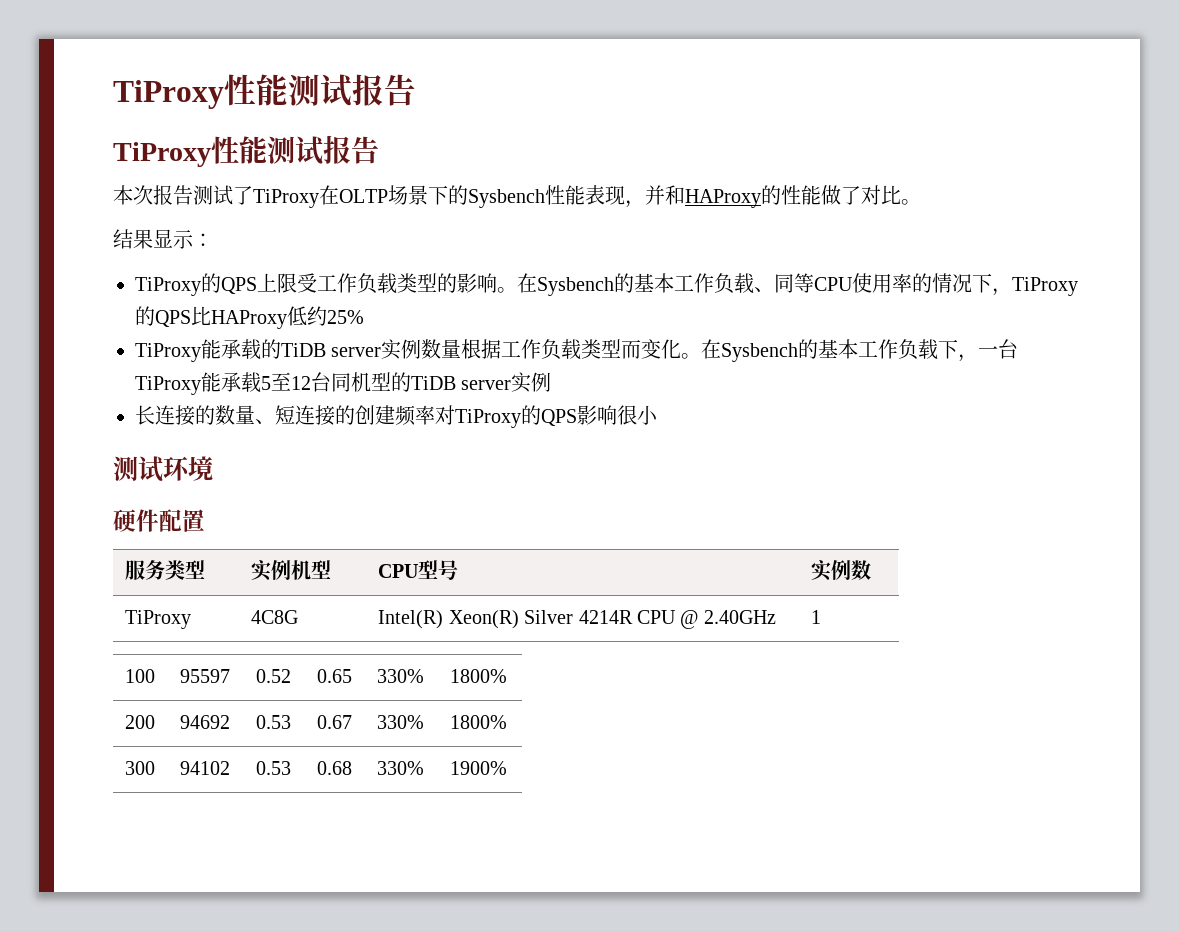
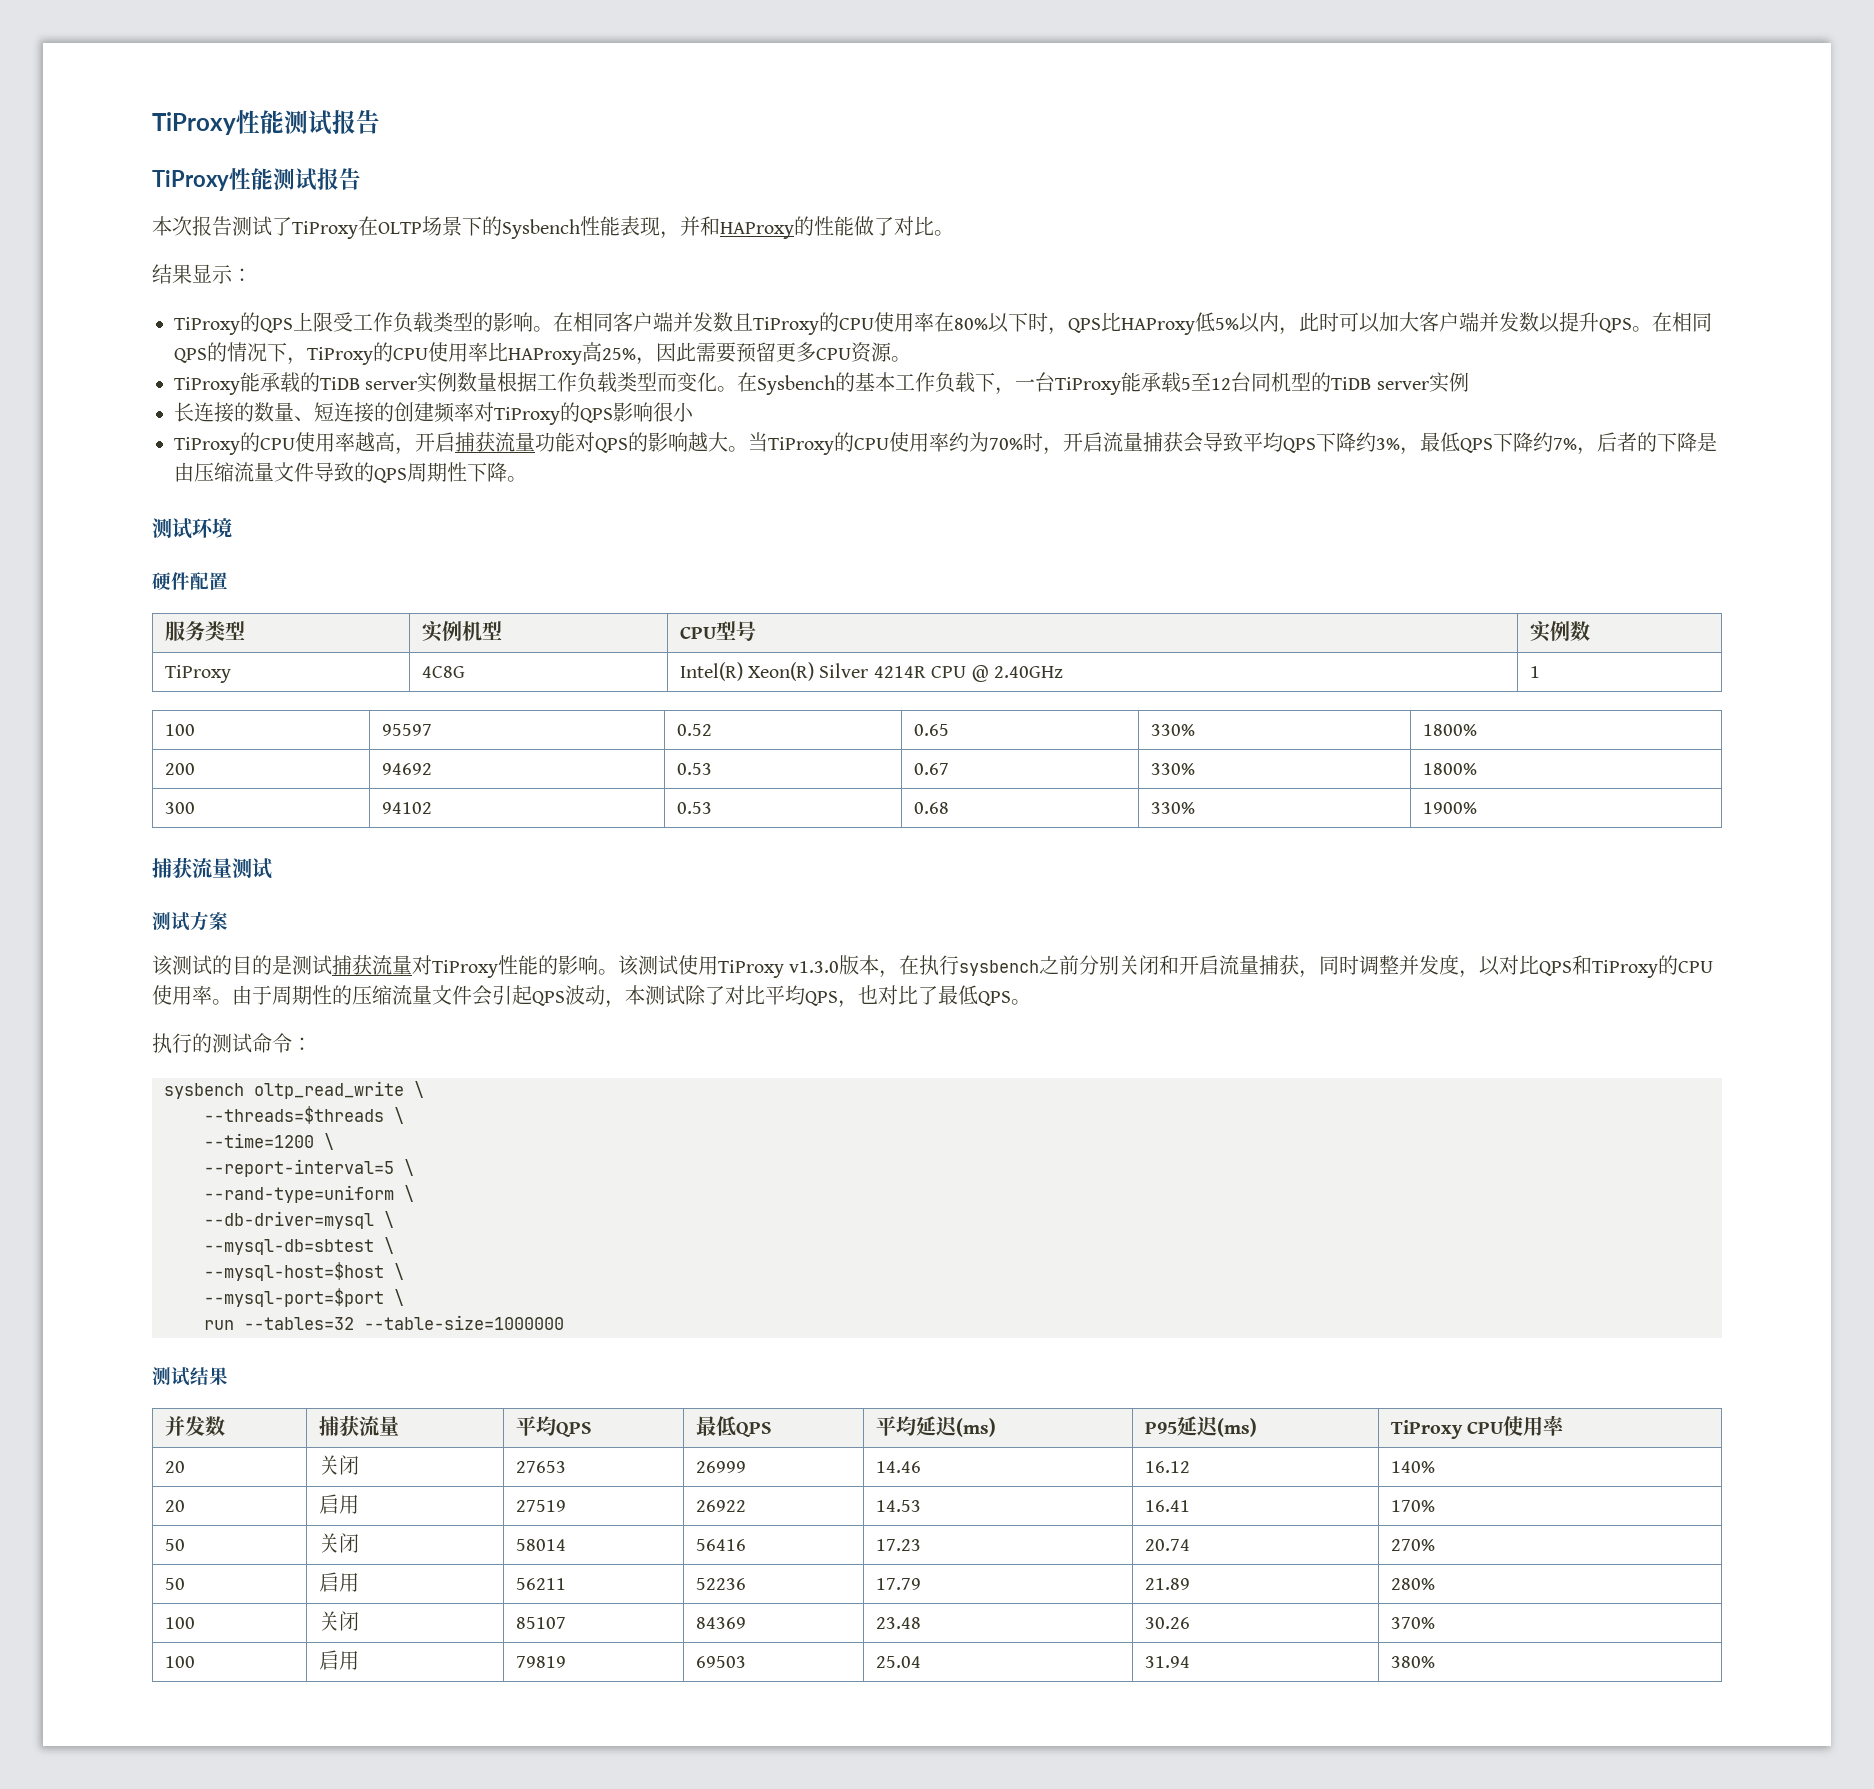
[537,273,1078,296] [135,306,364,329] Sysbench的基本工作负载、同等CPU使用率的情况下，TiProxy的QPS比HAProxy低约25% -> [573,312,1712,335] [174,342,911,365] 相同客户端并发数且TiProxy的CPU使用率在80%以下时，QPS比HAProxy低5%以内，此时可以加大客户端并发数以提升QPS。在相同QPS的情况下，TiProxy的CPU使用率比HAProxy高25%，因此需要预留更多CPU资源。
(658, 415) none -> [174,432,1717,455] [174,462,527,483] // TiProxy的CPU使用率越高，开启捕获流量功能对QPS的影响越大。当TiProxy的CPU使用率约为70%时，开启流量捕获会导致平均QPS下降约3%，最低QPS下降约7%，后者的下降是由压缩流量文件导致的QPS周期性下降。
(508, 768) none -> [152,857,272,879] [152,911,228,931] [152,954,1714,978] [152,985,1031,1008] [152,1033,312,1054] [164,1081,424,1099] [204,1106,404,1124] [204,1133,334,1150] [204,1159,414,1177] [204,1185,414,1203] [204,1211,394,1229] [204,1237,394,1255] [204,1262,404,1281] [204,1288,404,1307] [204,1315,564,1330] [152,1367,228,1386] [164,1416,225,1436] [318,1415,399,1436] [515,1416,592,1437] [695,1416,772,1437] [875,1416,996,1437] [1144,1416,1257,1437] [1390,1415,1565,1439] [164,1461,185,1473] [318,1455,359,1475] [515,1461,566,1473] [695,1461,746,1473] [875,1461,921,1473] [1144,1461,1190,1473] [1390,1461,1435,1473] [164,1500,185,1512] [318,1494,359,1514] [515,1500,566,1512] [695,1500,746,1512] [875,1500,921,1512] [1144,1500,1190,1512] [1390,1500,1435,1512] [164,1539,185,1551] [318,1533,359,1553] [515,1539,566,1551] [695,1539,746,1551] [875,1539,921,1551] [1144,1539,1190,1551] [1390,1539,1435,1551] [164,1578,185,1590] [318,1572,359,1592] [515,1578,566,1590] [695,1578,746,1590] [875,1578,921,1590] [1144,1578,1190,1590] [1390,1578,1435,1590] [164,1617,195,1629] [318,1611,359,1631] [515,1617,566,1629] [695,1617,746,1629] [875,1617,921,1629] [1144,1617,1190,1629] [1390,1617,1435,1629] [164,1656,195,1668] [318,1650,359,1670] [515,1656,566,1668] [695,1656,746,1668] [875,1656,921,1668] [1144,1656,1190,1668] [1390,1656,1435,1668] // 捕获流量测试 // 测试方案 // 该测试的目的是测试捕获流量对TiProxy性能的影响。该测试使用TiProxy v1.3.0版本，在执行sysbench之前分别关闭和开启流量捕获，同时调整并发度，以对比QPS和TiProxy的CPU使用率。由于周期性的压缩流量文件会引起QPS波动，本测试除了对比平均QPS，也对比了最低QPS。 // 执行的测试命令： // sysbench oltp_read_write \ // --threads=$threads \ // --time=1200 \ // --report-interval=5 \ // --rand-type=uniform \ // --db-driver=mysql \ // --mysql-db=sbtest \ // --mysql-host=$host \ // --mysql-port=$port \ // run --tables=32 --table-size=1000000 // 测试结果 // 并发数 | 捕获流量 | 平均QPS | 最低QPS | 平均延迟(ms) | P95延迟(ms) | TiProxy CPU使用率 // 20 | 关闭 | 27653 | 26999 | 14.46 | 16.12 | 140% // 20 | 启用 | 27519 | 26922 | 14.53 | 16.41 | 170% // 50 | 关闭 | 58014 | 56416 | 17.23 | 20.74 | 270% // 50 | 启用 | 56211 | 52236 | 17.79 | 21.89 | 280% // 100 | 关闭 | 85107 | 84369 | 23.48 | 30.26 | 370% // 100 | 启用 | 79819 | 69503 | 25.04 | 31.94 | 380%

